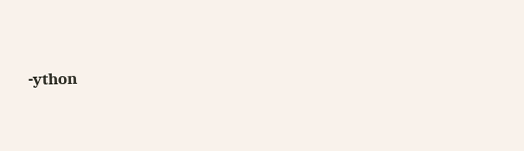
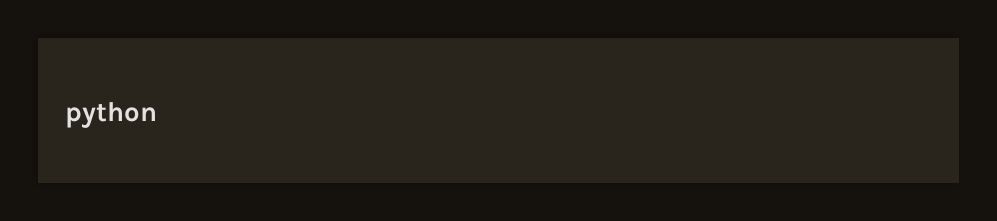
[27,71,78,88] -ython -> [65,102,157,128] python

